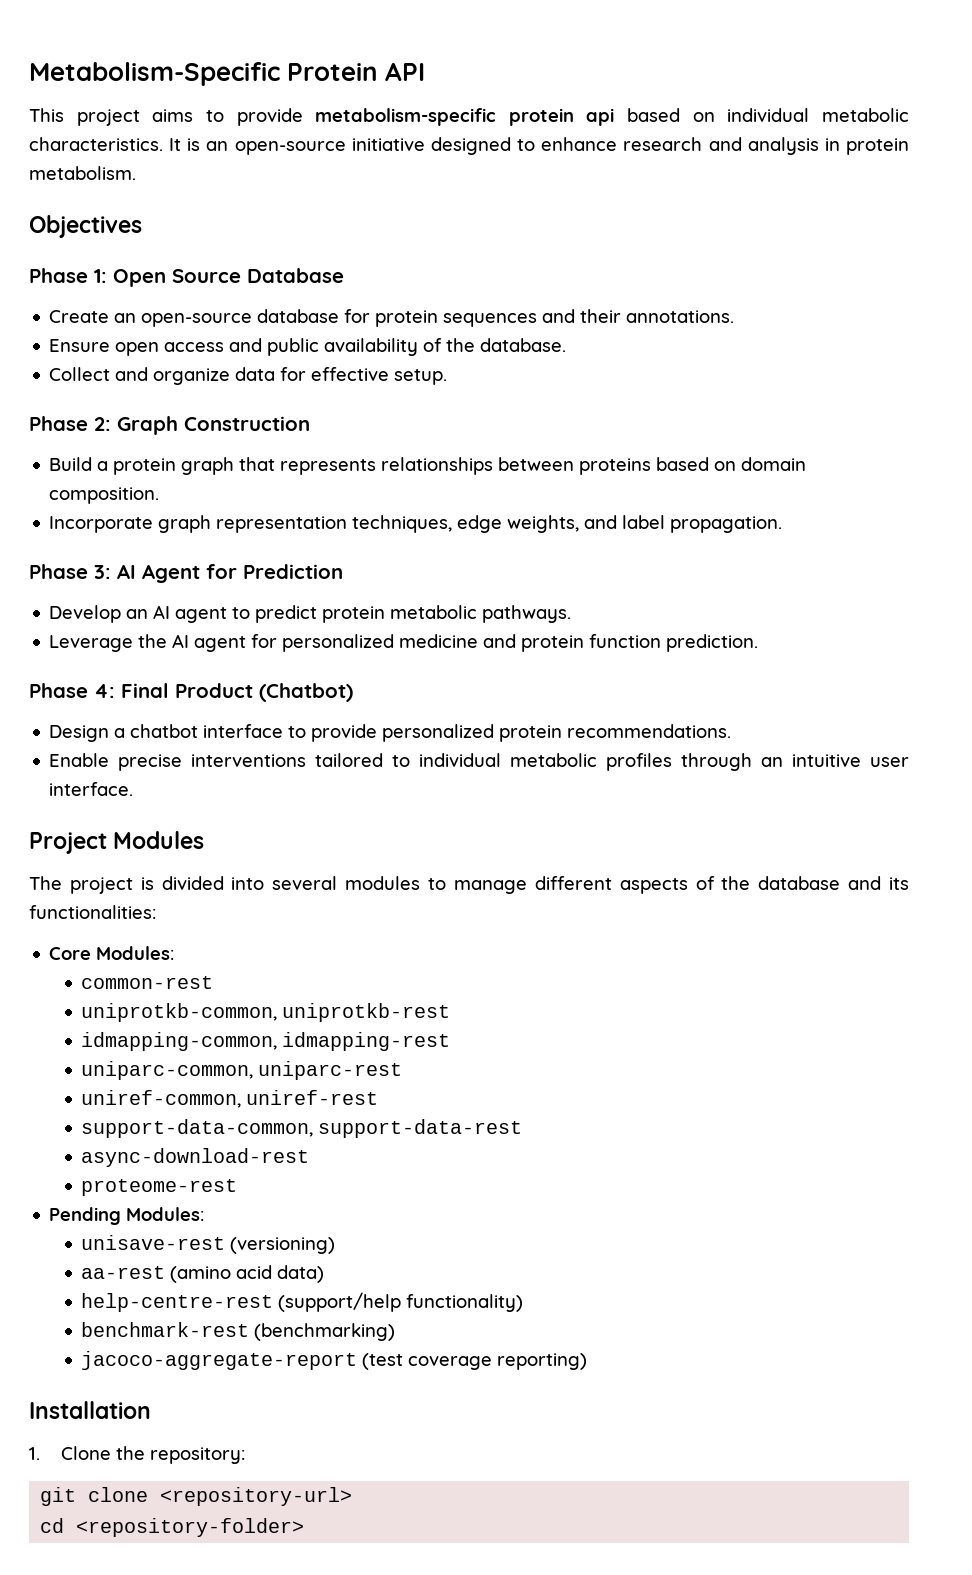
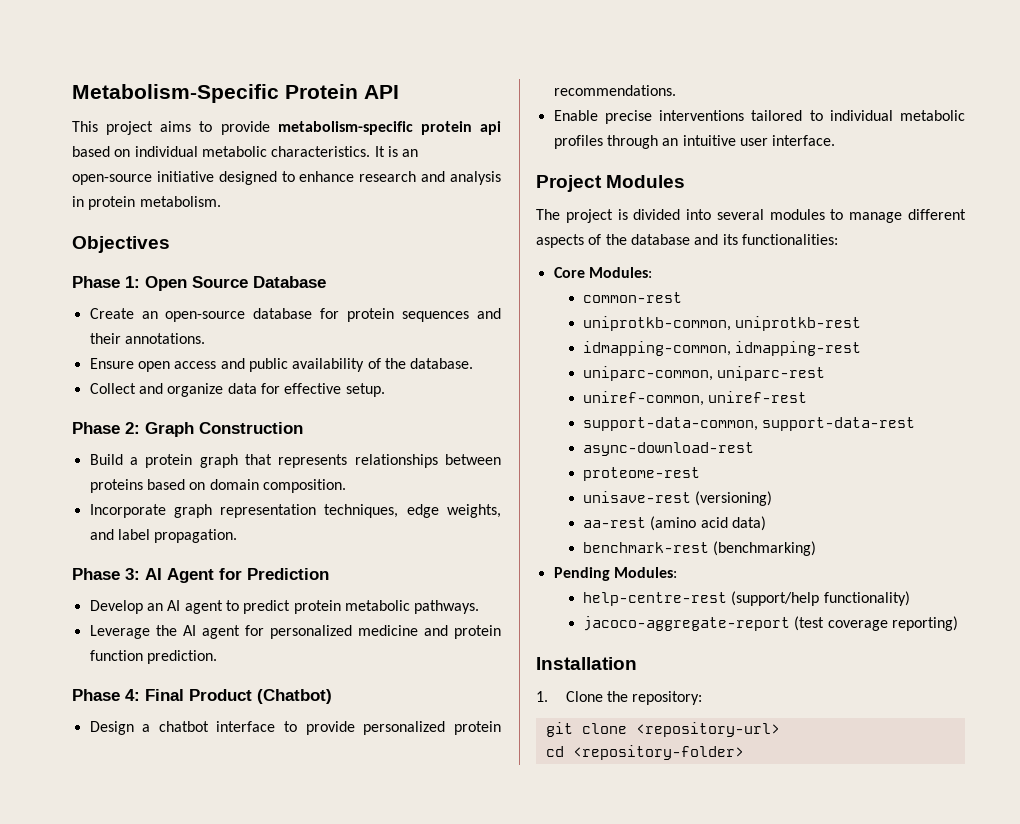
[49,1207,205,1225] // Pending Modules: -> (701, 474) none
(325, 1274) none -> [583,541,817,556] [553,567,677,581] // benchmark-rest (benchmarking) // Pending Modules:
[81,1322,396,1341] // benchmark-rest (benchmarking) -> (910, 598) none

